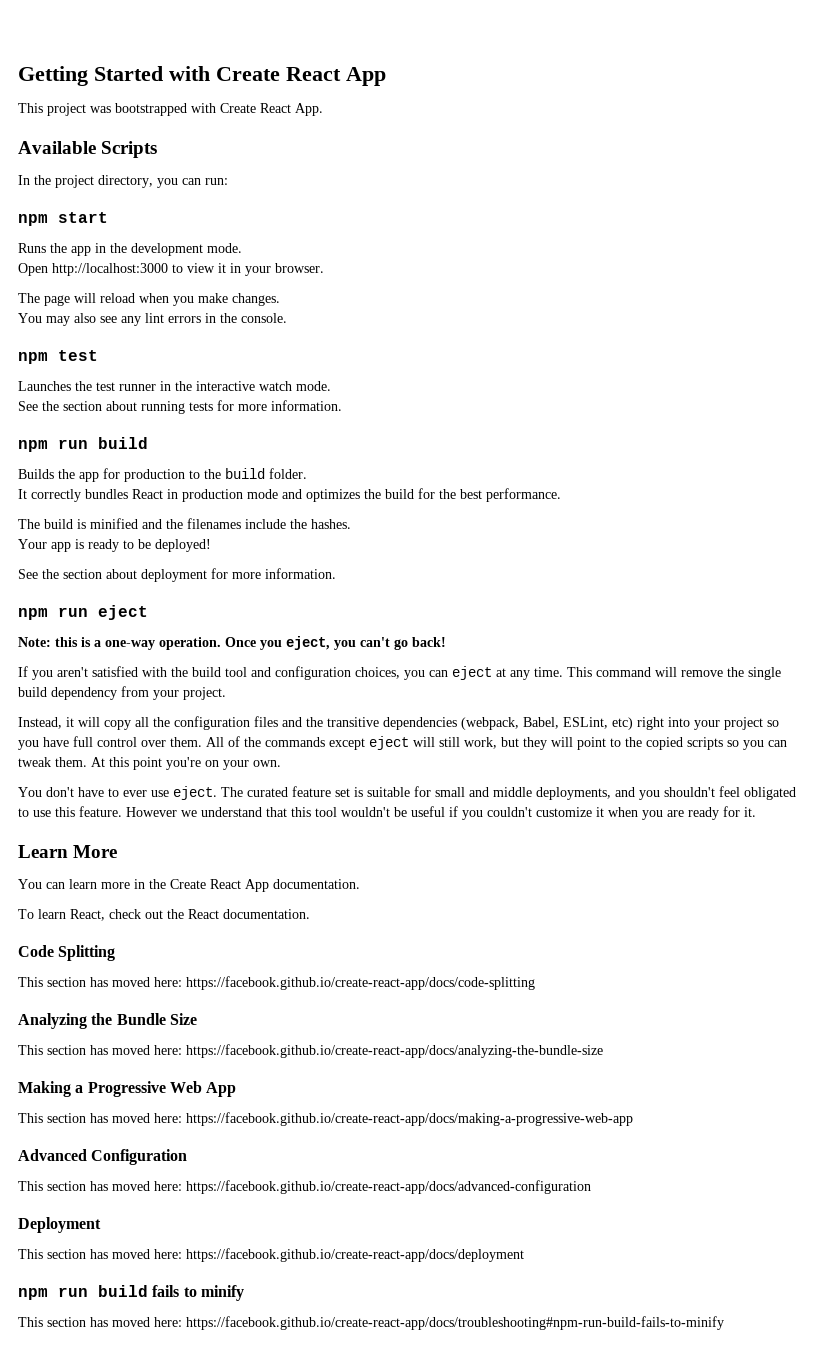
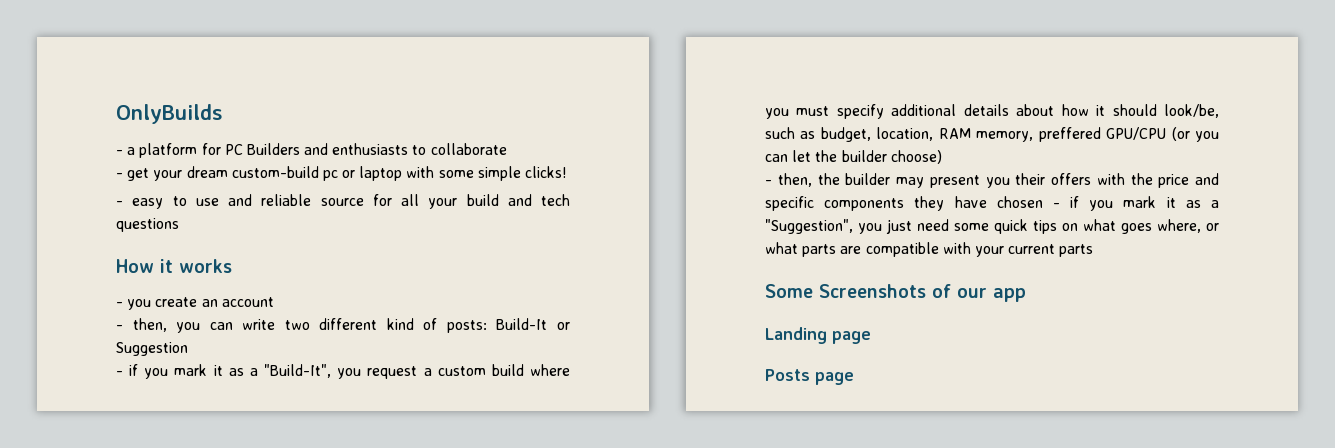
[18,66,386,86] [18,103,323,116] [18,141,158,158] [18,175,228,188] [18,212,108,226] [18,243,242,256] [18,263,324,276] [18,293,280,306] [18,313,287,326] [18,350,98,364] [18,381,331,391] [18,400,342,414] [18,437,148,452] [18,468,307,482] [18,488,561,502] [18,518,351,529] [18,539,211,552] [18,568,336,582] [18,605,148,620] [18,636,446,650] [18,666,781,680] [18,686,226,700] [18,716,779,730] [18,736,787,750] [18,757,281,770] [18,786,796,800] [18,806,756,820] [18,845,118,858] [18,879,360,892] [18,909,310,921] [18,945,116,961] [18,976,535,990] [18,1013,197,1029] [18,1044,603,1058] [18,1081,237,1097] [18,1112,633,1126] [18,1149,188,1165] [18,1180,591,1194] [18,1217,101,1233] [18,1248,524,1262] [18,1285,244,1301] [18,1316,724,1330] Getting Started with Create React App // This project was bootstrapped with Create React App. // Available Scripts // In the project directory, you can run: // npm start // Runs the app in the development mode. // Open http://localhost:3000 to view it in your browser. // The page will reload when you make changes. // You may also see any lint errors in the console. // npm test // Launches the test runner in the interactive watch mode. // See the section about running tests for more information. // npm run build // Builds the app for production to the build folder. // It correctly bundles React in production mode and optimizes the build for the best performance. // The build is minified and the filenames include the hashes. // Your app is ready to be deployed! // See the section about deployment for more information. // npm run eject // Note: this is a one-way operation. Once you eject, you can't go back! // If you aren't satisfied with the build tool and configuration choices, you can eject at any time. This command will remove the single build dependency from your project. // Instead, it will copy all the configuration files and the transitive dependencies (webpack, Babel, ESLint, etc) right into your project so you have full control over them. All of the commands except eject will still work, but they will point to the copied scripts so you can tweak them. At this point you're on your own. // You don't have to ever use eject. The curated feature set is suitable for small and middle deployments, and you shouldn't feel obligated to use this feature. However we understand that this tool wouldn't be useful if you couldn't customize it when you are ready for it. // Learn More // You can learn more in the Create React App documentation. // To learn React, check out the React documentation. // Code Splitting // This section has moved here: https://facebook.github.io/create-react-app/docs/code-splitting // Analyzing the Bundle Size // This section has moved here: https://facebook.github.io/create-react-app/docs/analyzing-the-bundle-size // Making a Progressive Web App // This section has moved here: https://facebook.github.io/create-react-app/docs/making-a-progressive-web-app // Advanced Configuration // This section has moved here: https://facebook.github.io/create-react-app/docs/advanced-configuration // Deployment // This section has moved here: https://facebook.github.io/create-react-app/docs/deployment // npm run build fails to minify // This section has moved here: https://facebook.github.io/create-react-app/docs/troubleshooting#npm-run-build-fails-to-minify -> [116,104,223,124] [116,143,507,158] [116,166,567,181] [116,194,570,209] [116,218,179,232] [116,259,232,273] [116,297,274,310] [116,318,570,333] [116,342,188,356] [116,364,570,379] [765,104,1219,119] [765,127,1219,142] [765,150,942,164] [765,173,1219,188] [765,196,1219,211] [765,219,1219,234] [765,242,1094,257] [765,284,1026,302] [765,327,871,344] [765,369,854,385] OnlyBuilds // - a platform for PC Builders and enthusiasts to collaborate // - get your dream custom-build pc or laptop with some simple clicks! // - easy to use and reliable source for all your build and tech questions // How it works // - you create an account // - then, you can write two different kind of posts: Build-It or Suggestion // - if you mark it as a "Build-It", you request a custom build where you must specify additional details about how it should look/be, such as budget, location, RAM memory, preffered GPU/CPU (or you can let the builder choose) // - then, the builder may present you their offers with the price and specific components they have chosen - if you mark it as a "Suggestion", you just need some quick tips on what goes where, or what parts are compatible with your current parts // Some Screenshots of our app // Landing page // Posts page

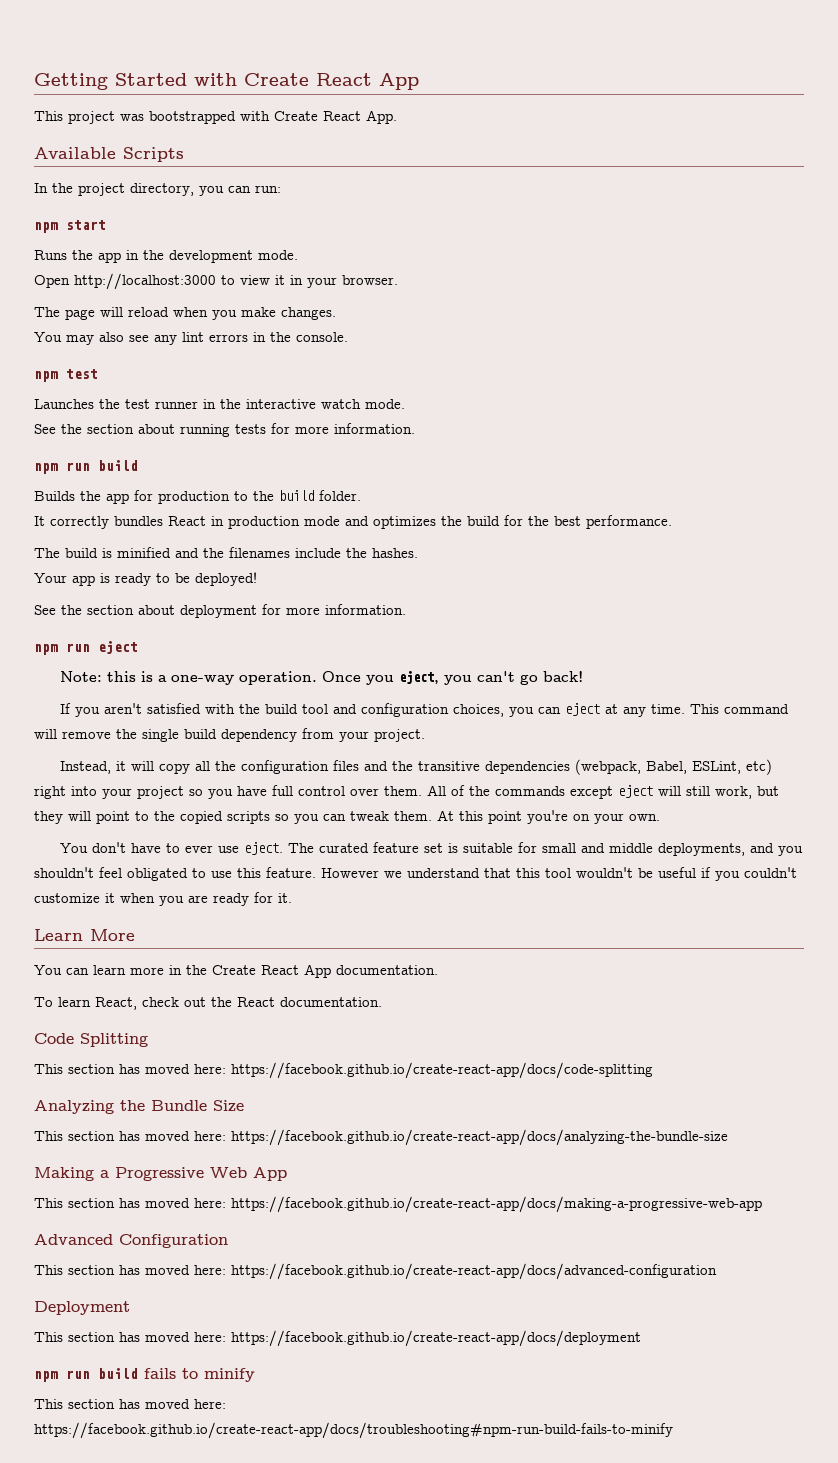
[116,104,223,124] [116,143,507,158] [116,166,567,181] [116,194,570,209] [116,218,179,232] [116,259,232,273] [116,297,274,310] [116,318,570,333] [116,342,188,356] [116,364,570,379] [765,104,1219,119] [765,127,1219,142] [765,150,942,164] [765,173,1219,188] [765,196,1219,211] [765,219,1219,234] [765,242,1094,257] [765,284,1026,302] [765,327,871,344] [765,369,854,385] OnlyBuilds // - a platform for PC Builders and enthusiasts to collaborate // - get your dream custom-build pc or laptop with some simple clicks! // - easy to use and reliable source for all your build and tech questions // How it works // - you create an account // - then, you can write two different kind of posts: Build-It or Suggestion // - if you mark it as a "Build-It", you request a custom build where you must specify additional details about how it should look/be, such as budget, location, RAM memory, preffered GPU/CPU (or you can let the builder choose) // - then, the builder may present you their offers with the price and specific components they have chosen - if you mark it as a "Suggestion", you just need some quick tips on what goes where, or what parts are compatible with your current parts // Some Screenshots of our app // Landing page // Posts page -> [34,73,419,90] [34,110,397,124] [34,147,184,162] [34,183,281,196] [34,220,106,233] [34,250,298,263] [34,273,398,290] [34,307,336,320] [34,332,348,345] [34,369,98,382] [34,399,405,409] [34,423,415,437] [34,460,138,474] [34,490,361,504] [34,515,672,529] [34,547,418,558] [34,572,257,586] [34,604,406,618] [34,641,138,655] [59,671,583,685] [59,703,789,717] [34,728,425,742] [59,759,772,775] [34,785,779,799] [34,810,660,824] [59,842,803,856] [34,867,797,881] [34,892,292,906] [34,929,135,941] [34,964,438,978] [34,997,382,1010] [34,1033,148,1047] [34,1062,653,1079] [34,1100,244,1114] [34,1129,728,1146] [34,1167,287,1181] [34,1196,762,1213] [34,1234,228,1248] [34,1263,717,1280] [34,1301,130,1315] [34,1330,641,1347] [34,1368,255,1382] [34,1399,226,1409] [34,1422,673,1439] Getting Started with Create React App // This project was bootstrapped with Create React App. // Available Scripts // In the project directory, you can run: // npm start // Runs the app in the development mode. // Open http://localhost:3000 to view it in your browser. // The page will reload when you make changes. // You may also see any lint errors in the console. // npm test // Launches the test runner in the interactive watch mode. // See the section about running tests for more information. // npm run build // Builds the app for production to the build folder. // It correctly bundles React in production mode and optimizes the build for the best performance. // The build is minified and the filenames include the hashes. // Your app is ready to be deployed! // See the section about deployment for more information. // npm run eject // Note: this is a one-way operation. Once you eject, you can't go back! // If you aren't satisfied with the build tool and configuration choices, you can eject at any time. This command will remove the single build dependency from your project. // Instead, it will copy all the configuration files and the transitive dependencies (webpack, Babel, ESLint, etc) right into your project so you have full control over them. All of the commands except eject will still work, but they will point to the copied scripts so you can tweak them. At this point you're on your own. // You don't have to ever use eject. The curated feature set is suitable for small and middle deployments, and you shouldn't feel obligated to use this feature. However we understand that this tool wouldn't be useful if you couldn't customize it when you are ready for it. // Learn More // You can learn more in the Create React App documentation. // To learn React, check out the React documentation. // Code Splitting // This section has moved here: https://facebook.github.io/create-react-app/docs/code-splitting // Analyzing the Bundle Size // This section has moved here: https://facebook.github.io/create-react-app/docs/analyzing-the-bundle-size // Making a Progressive Web App // This section has moved here: https://facebook.github.io/create-react-app/docs/making-a-progressive-web-app // Advanced Configuration // This section has moved here: https://facebook.github.io/create-react-app/docs/advanced-configuration // Deployment // This section has moved here: https://facebook.github.io/create-react-app/docs/deployment // npm run build fails to minify // This section has moved here: https://facebook.github.io/create-react-app/docs/troubleshooting#npm-run-build-fails-to-minify

